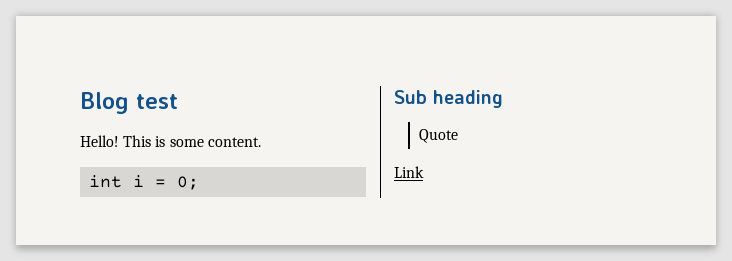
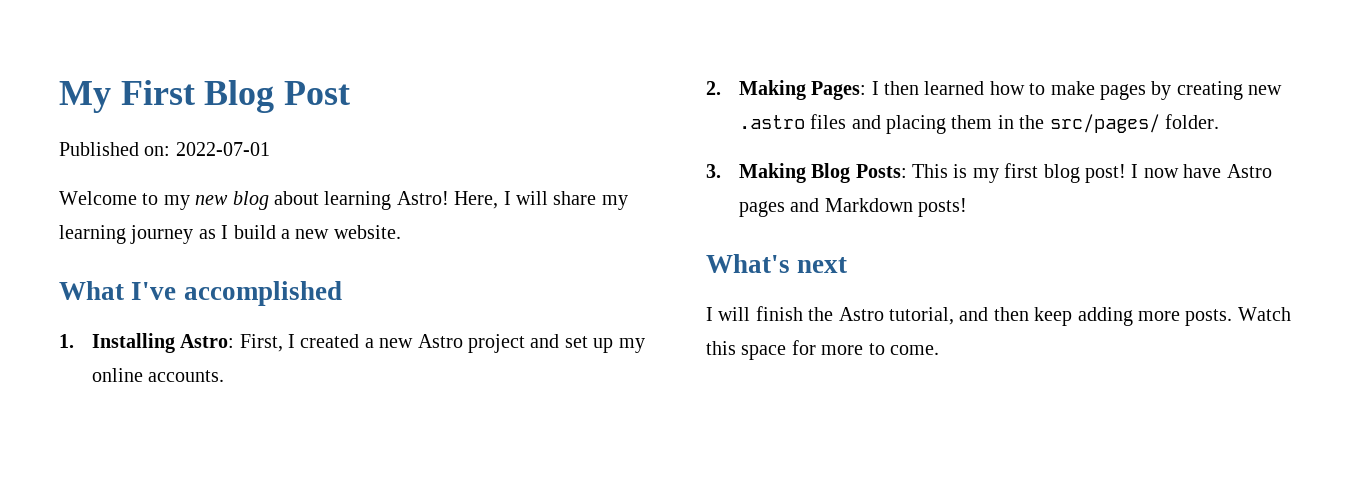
[80,92,178,114] [80,135,261,147] [89,175,200,190] [394,90,503,108] [418,129,458,143] [394,166,424,178] Blog test // Hello! This is some content. // int i = 0; // Sub heading // Quote // Link -> [59,80,351,113] [59,142,270,156] [59,191,628,210] [59,225,401,244] [59,281,342,306] [59,333,645,353] [91,368,225,382] [706,80,1283,100] [738,114,1220,134] [706,163,1272,183] [738,198,968,217] [706,254,848,273] [706,306,1291,326] [706,340,939,360] My First Blog Post // Published on: 2022-07-01 // Welcome to my new blog about learning Astro! Here, I will share my learning journey as I build a new website. // What I've accomplished // 1. Installing Astro: First, I created a new Astro project and set up my online accounts. // 2. Making Pages: I then learned how to make pages by creating new .astro files and placing them in the src/pages/ folder. // 3. Making Blog Posts: This is my first blog post! I now have Astro pages and Markdown posts! // What's next // I will finish the Astro tutorial, and then keep adding more posts. Watch this space for more to come.

